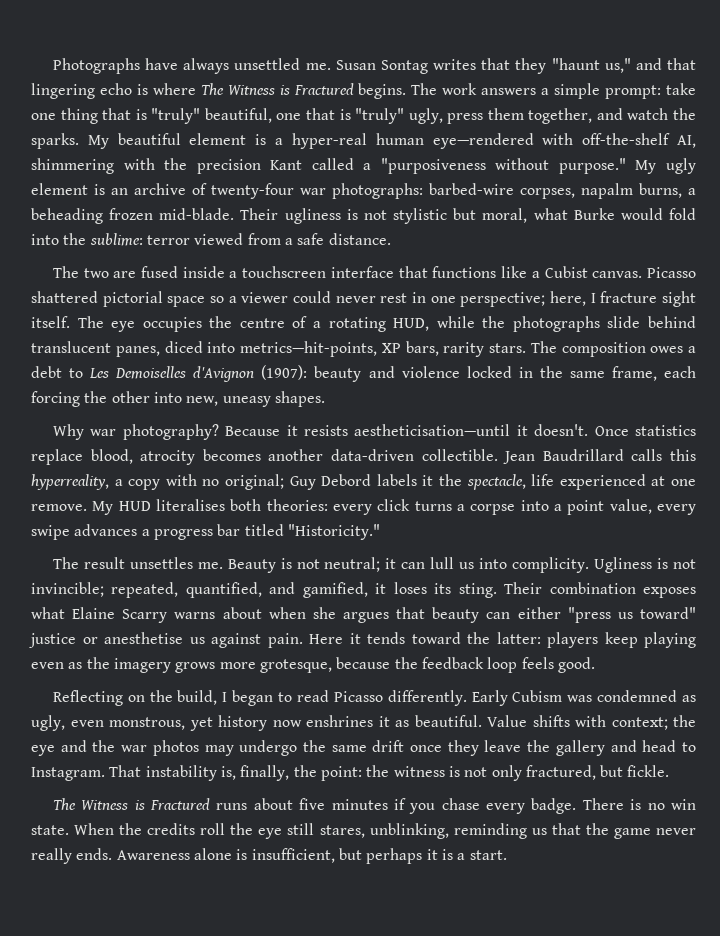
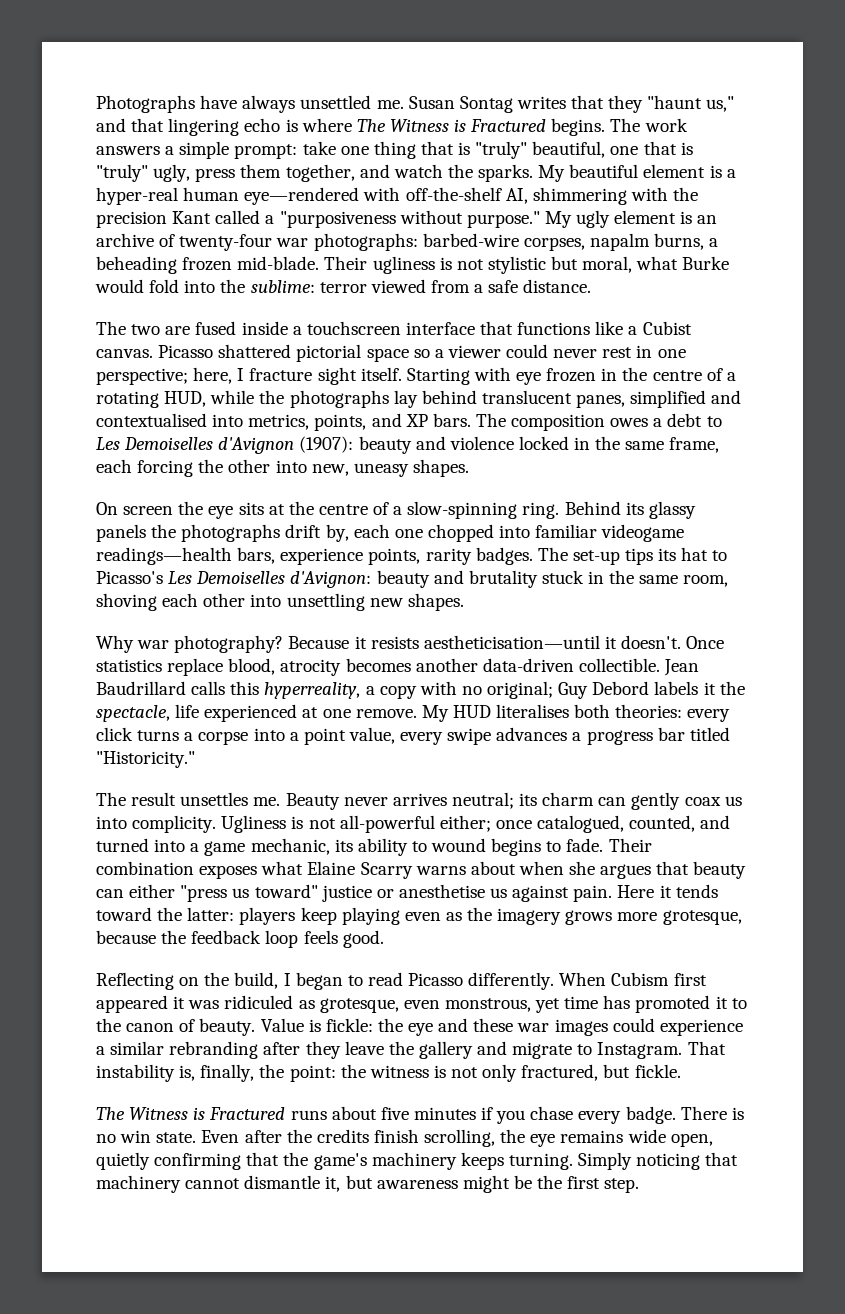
[77,316,202,332] The eye occupies -> [406,367,618,385] Starting with eye frozen in
[607,316,641,328] slide -> [393,390,418,408] lay
[164,341,526,357] diced into metrics—hit-points, XP bars, rarity stars. -> [630,390,742,408] [96,413,471,431] simplified and contextualised into metrics, points, and XP bars.
(325, 399) none -> [96,501,696,519] [96,524,685,542] [96,547,728,565] [96,570,729,588] [96,593,464,611] // On screen the eye sits at the centre of a slow-spinning ring. Behind its glassy panels the photographs drift by, each one chopped into familiar videogame readings—health bars, experience points, rarity badges. The set-up tips its hat to Picasso's Les Demoiselles d'Avignon: beauty and brutality stuck in the same room, shoving each other into unsettling new shapes.
[280,557,455,572] is not neutral; it can lull -> [343,792,721,810] never arrives neutral; its charm can gently coax
[31,582,497,598] invincible; repeated, quantified, and gamified, it loses its sting. -> [339,815,731,833] [96,838,604,856] all-powerful either; once catalogued, counted, and turned into a game mechanic, its ability to wound begins to fade.
[471,690,696,706] [31,715,696,731] [31,740,443,756] Early Cubism was condemned as ugly, even monstrous, yet history now enshrines it as beautiful. Value shifts with context; the eye and the war photos may undergo the same drift once -> [559,972,707,986] [96,995,747,1013] [96,1018,743,1036] [96,1041,301,1059] When Cubism first appeared it was ridiculed as grotesque, even monstrous, yet time has promoted it to the canon of beauty. Value is fickle: the eye and these war images could experience a similar rebranding after
[642,740,677,752] head -> [512,1042,573,1059] migrate
[74,823,697,839] [31,848,507,864] When the credits roll the eye still stares, unblinking, reminding us that the game never really ends. Awareness alone is insufficient, but perhaps it is a start. -> [201,1129,713,1147] [96,1152,739,1170] [96,1175,640,1193] Even after the credits finish scrolling, the eye remains wide open, quietly confirming that the game's machinery keeps turning. Simply noticing that machinery cannot dismantle it, but awareness might be the first step.

